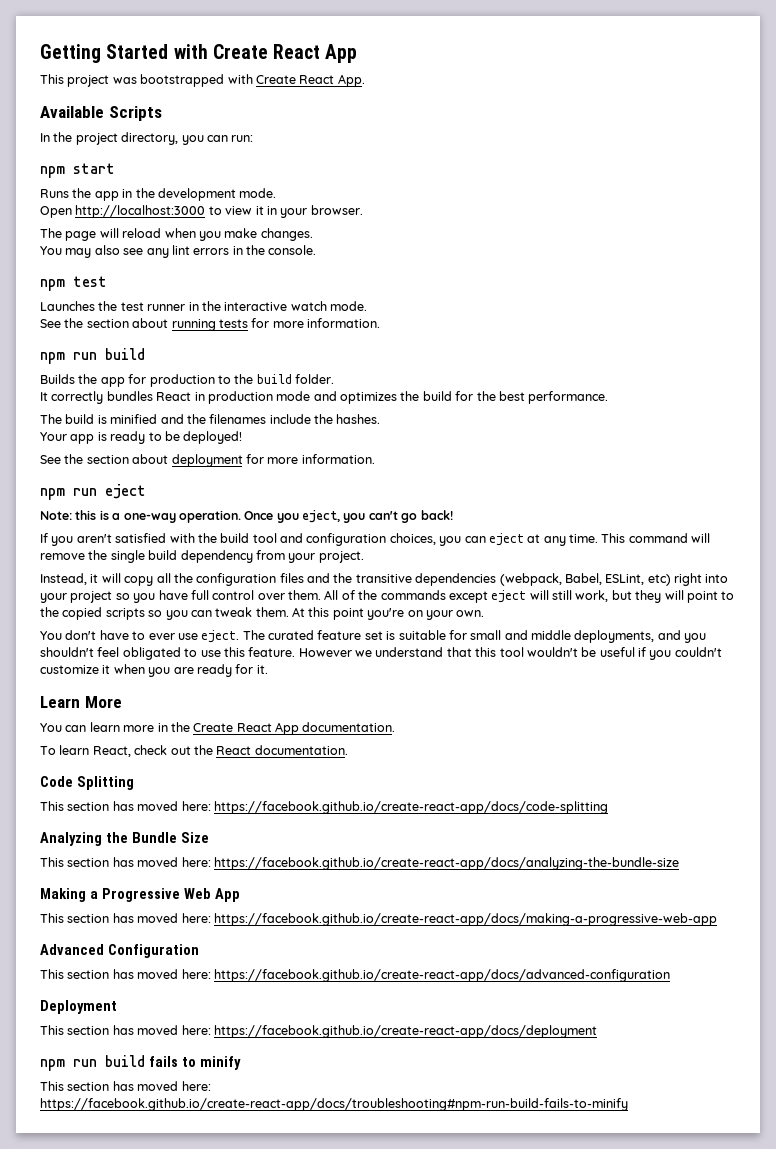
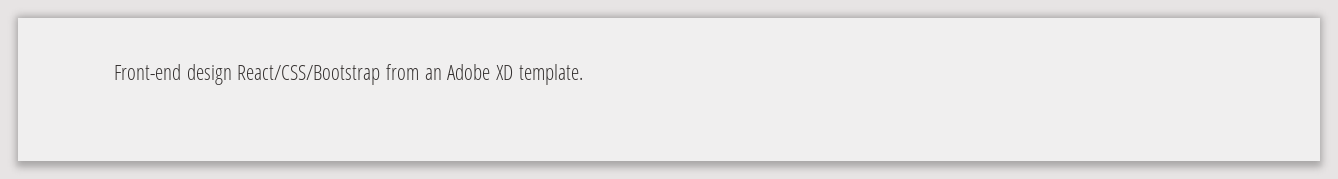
[40,44,358,63] [40,74,365,87] [40,106,162,121] [40,132,254,145] [40,163,115,178] [40,188,277,201] [40,205,363,218] [40,228,313,241] [40,245,317,258] [40,276,107,291] [40,301,367,311] [40,318,380,331] [40,348,145,364] [40,374,334,387] [40,391,609,404] [40,414,381,424] [40,431,243,444] [40,454,375,467] [40,484,146,500] [40,510,453,523] [40,533,711,546] [40,550,364,563] [40,573,729,586] [40,590,735,603] [40,607,485,620] [40,630,707,643] [40,647,722,660] [40,664,268,677] [40,696,122,708] [40,722,396,735] [40,745,348,757] [40,776,134,790] [40,801,608,814] [40,832,209,846] [40,857,679,870] [40,888,240,902] [40,913,717,926] [40,944,199,958] [40,969,670,982] [40,1000,117,1014] [40,1025,597,1038] [40,1055,241,1071] [40,1081,211,1091] [40,1098,628,1111] Getting Started with Create React App // This project was bootstrapped with Create React App. // Available Scripts // In the project directory, you can run: // npm start // Runs the app in the development mode. // Open http://localhost:3000 to view it in your browser. // The page will reload when you make changes. // You may also see any lint errors in the console. // npm test // Launches the test runner in the interactive watch mode. // See the section about running tests for more information. // npm run build // Builds the app for production to the build folder. // It correctly bundles React in production mode and optimizes the build for the best performance. // The build is minified and the filenames include the hashes. // Your app is ready to be deployed! // See the section about deployment for more information. // npm run eject // Note: this is a one-way operation. Once you eject, you can't go back! // If you aren't satisfied with the build tool and configuration choices, you can eject at any time. This command will remove the single build dependency from your project. // Instead, it will copy all the configuration files and the transitive dependencies (webpack, Babel, ESLint, etc) right into your project so you have full control over them. All of the commands except eject will still work, but they will point to the copied scripts so you can tweak them. At this point you're on your own. // You don't have to ever use eject. The curated feature set is suitable for small and middle deployments, and you shouldn't feel obligated to use this feature. However we understand that this tool wouldn't be useful if you couldn't customize it when you are ready for it. // Learn More // You can learn more in the Create React App documentation. // To learn React, check out the React documentation. // Code Splitting // This section has moved here: https://facebook.github.io/create-react-app/docs/code-splitting // Analyzing the Bundle Size // This section has moved here: https://facebook.github.io/create-react-app/docs/analyzing-the-bundle-size // Making a Progressive Web App // This section has moved here: https://facebook.github.io/create-react-app/docs/making-a-progressive-web-app // Advanced Configuration // This section has moved here: https://facebook.github.io/create-react-app/docs/advanced-configuration // Deployment // This section has moved here: https://facebook.github.io/create-react-app/docs/deployment // npm run build fails to minify // This section has moved here: https://facebook.github.io/create-react-app/docs/troubleshooting#npm-run-build-fails-to-minify -> [114,64,583,85] Front-end design React/CSS/Bootstrap from an Adobe XD template.

